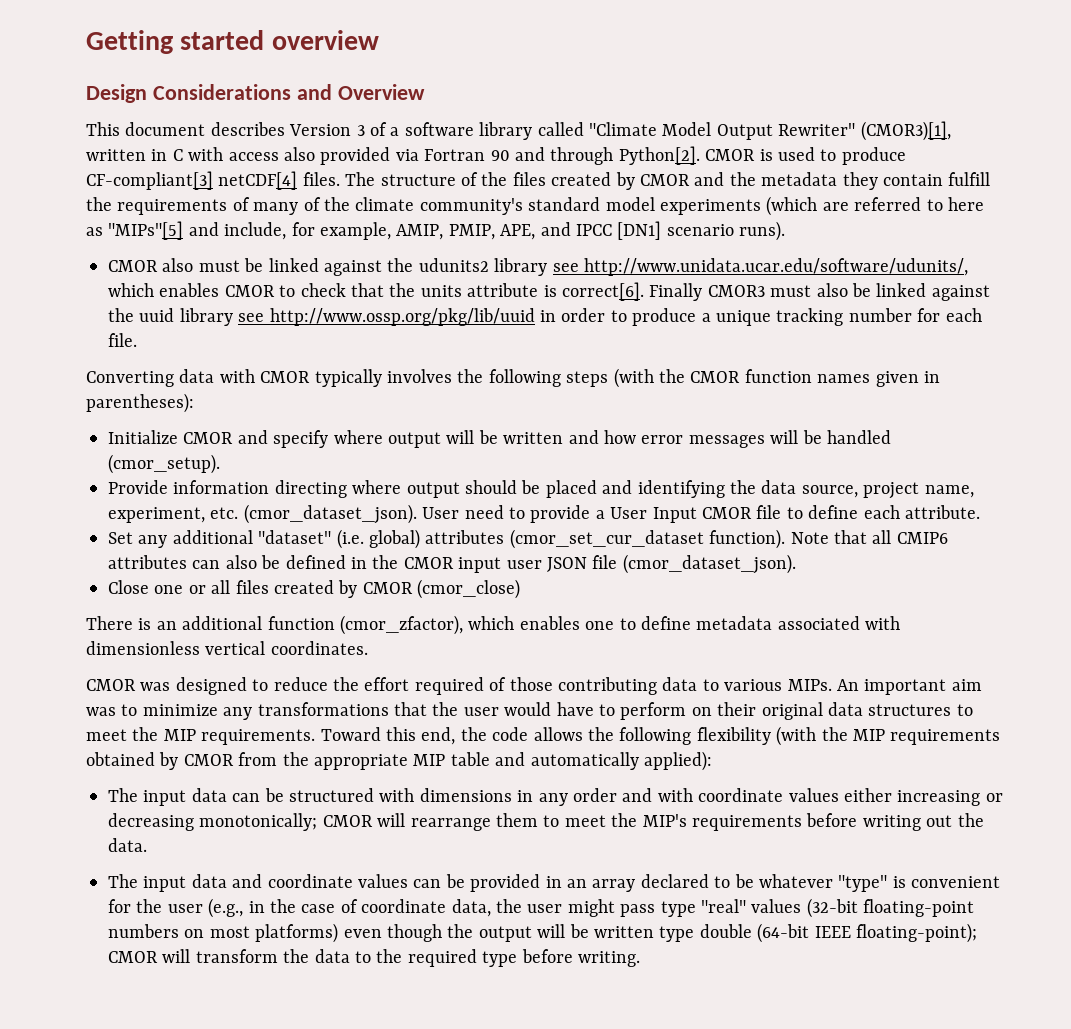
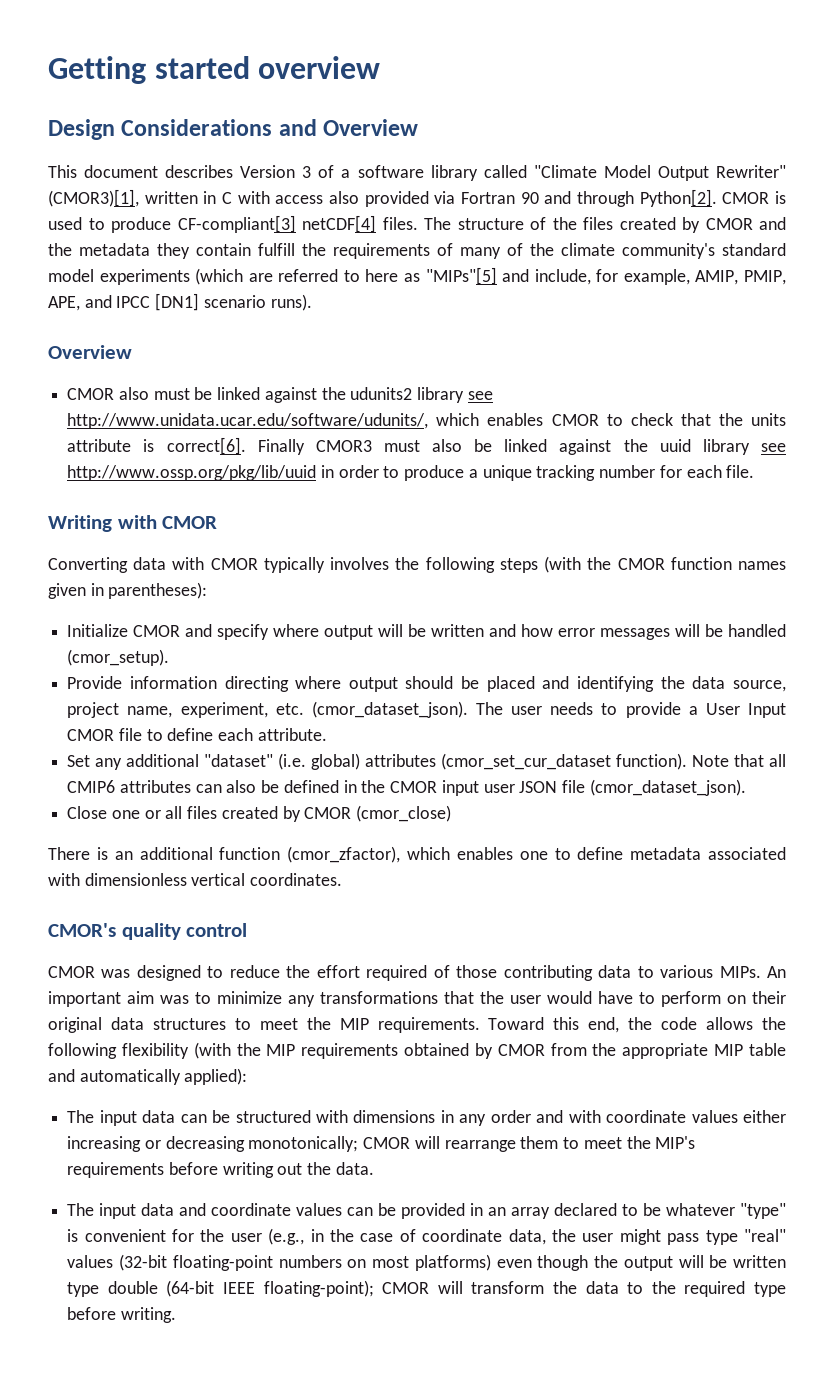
(786, 231) none -> [48,345,132,359] // Overview
(137, 340) none -> [48,515,218,532] // Writing with CMOR
[422,505,504,519] User need -> [475,702,594,715] The user needs
(368, 648) none -> [48,923,248,940] // CMOR's quality control

